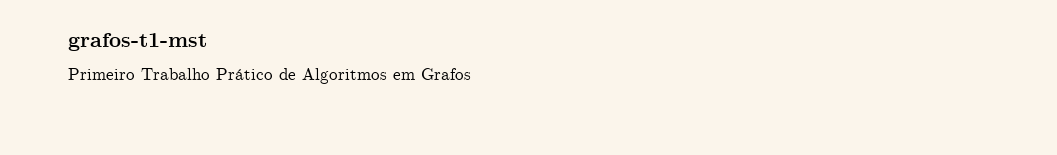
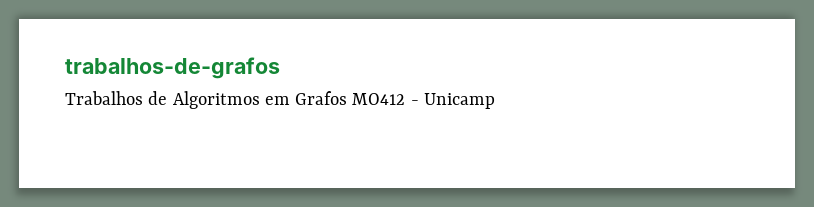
[68,33,207,51] [68,68,273,80] grafos-t1-mst // Primeiro Trabalho Prático -> [65,57,280,79] [65,91,143,105] trabalhos-de-grafos // Trabalhos
(471, 74) none -> [352,93,495,109] MO412 - Unicamp

